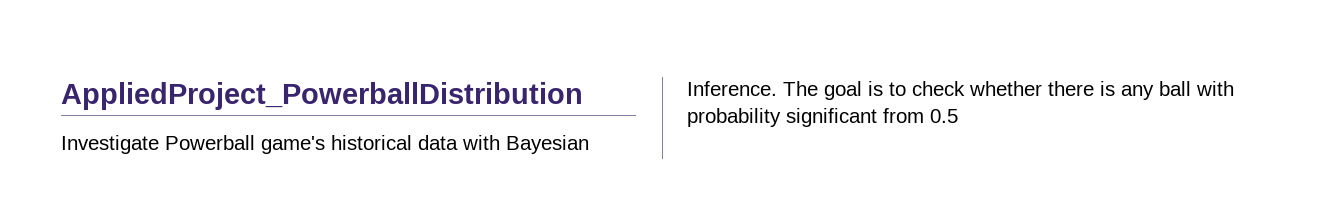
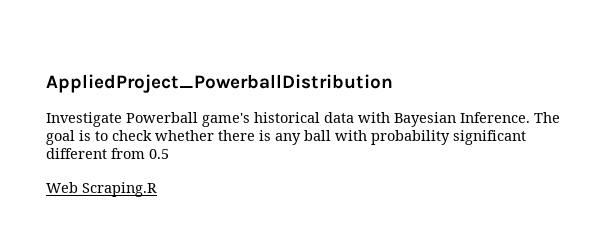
(877, 117) none -> [46,148,107,159] different
(958, 116) none -> [46,182,157,197] // Web Scraping.R

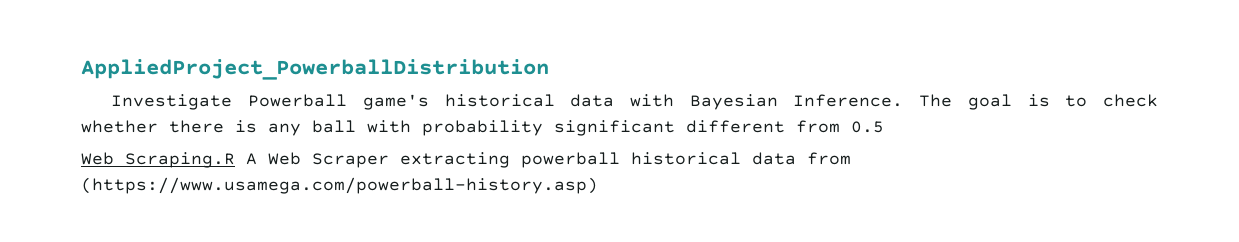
(157, 189) none -> [246,152,851,168] [81,177,598,194] A Web Scraper extracting powerball historical data from (https://www.usamega.com/powerball-history.asp)

